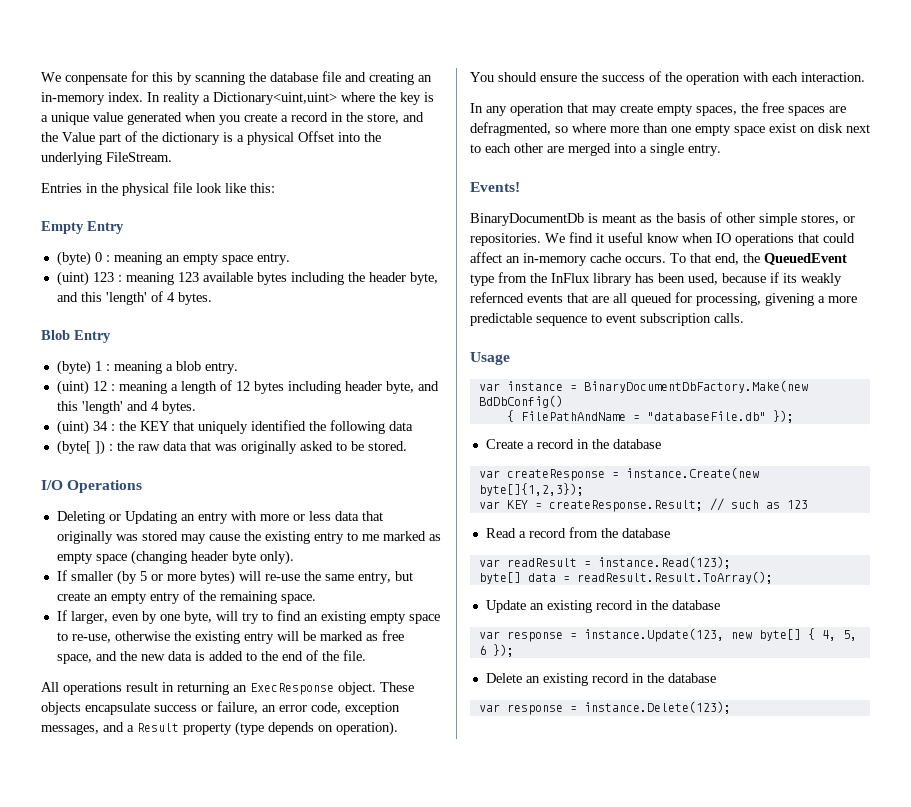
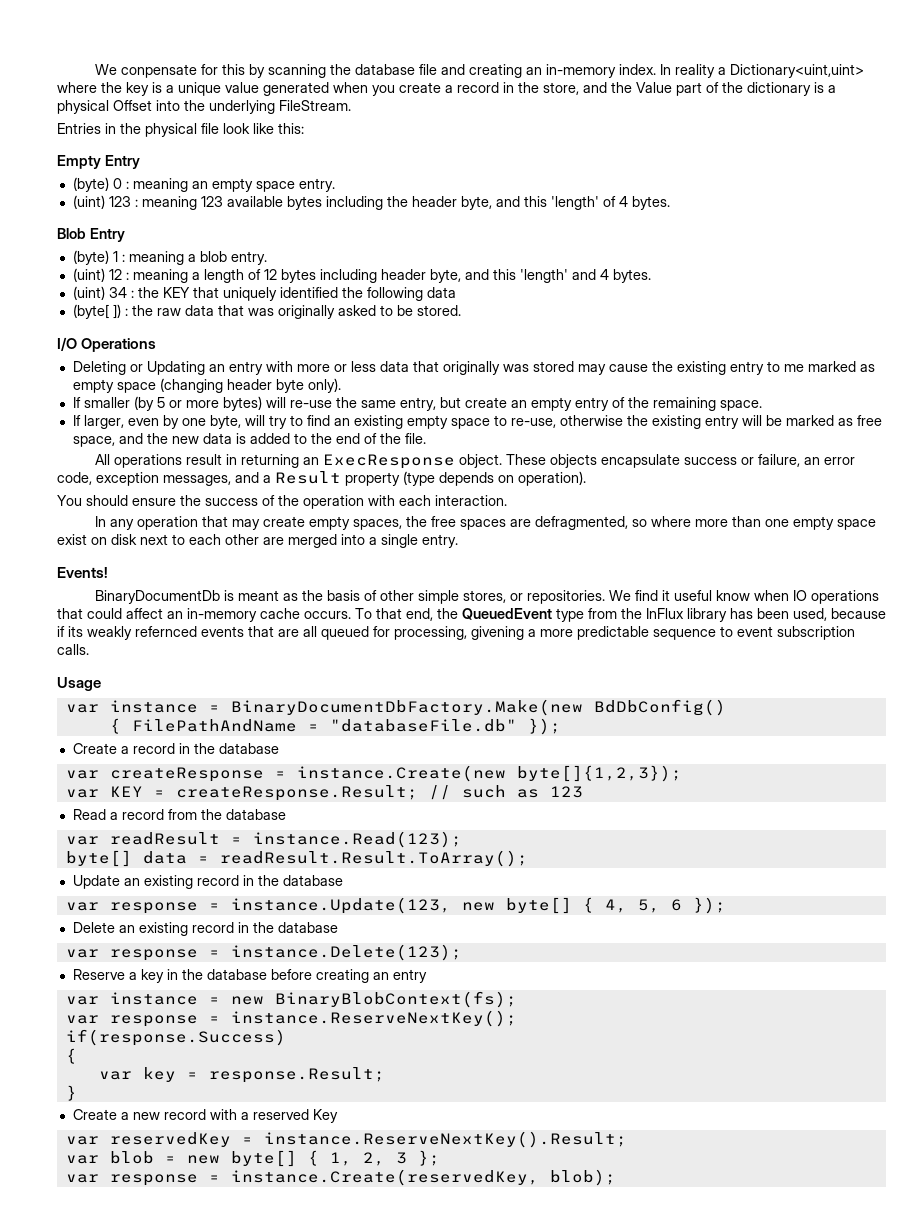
(731, 707) none -> [72,969,427,983] [65,991,517,1008] [65,1010,517,1027] [65,1029,286,1046] [65,1048,77,1064] [98,1067,385,1083] [65,1085,77,1101] [72,1109,338,1123] [65,1131,627,1148] [65,1150,440,1167] [65,1169,616,1186] // Reserve a key in the database before creating an entry // var instance = new BinaryBlobContext(fs); // var response = instance.ReserveNextKey(); // if(response.Success) // { // var key = response.Result; // } // Create a new record with a reserved Key // var reservedKey = instance.ReserveNextKey().Result; // var blob = new byte[] { 1, 2, 3 }; // var response = instance.Create(reservedKey, blob);

